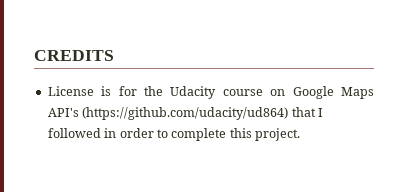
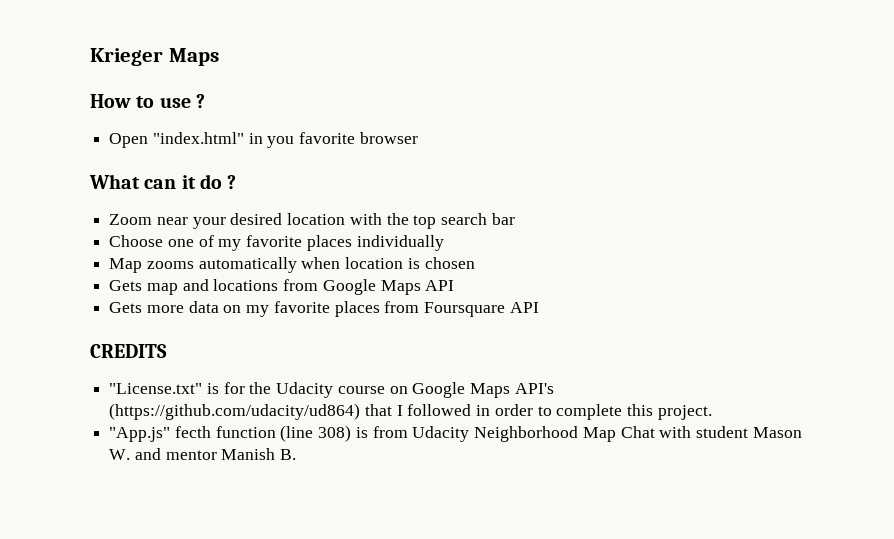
(34, 55) none -> [90,48,219,66] [90,94,205,108] [109,132,418,148] [89,174,237,189] [109,213,515,229] [109,235,444,251] [109,257,475,273] [109,279,455,295] [109,301,539,317] Krieger Maps // How to use ? // Open "index.html" in you favorite browser // What can it do ? // Zoom near your desired location with the top search bar // Choose one of my favorite places individually // Map zooms automatically when location is chosen // Gets map and locations from Google Maps API // Gets more data on my favorite places from Foursquare API //
[47,86,94,96] License -> [109,383,203,394] "License.txt"
(300, 134) none -> [109,425,802,442] [109,448,297,460] // "App.js" fecth function (line 308) is from Udacity Neighborhood Map Chat with student Mason W. and mentor Manish B.

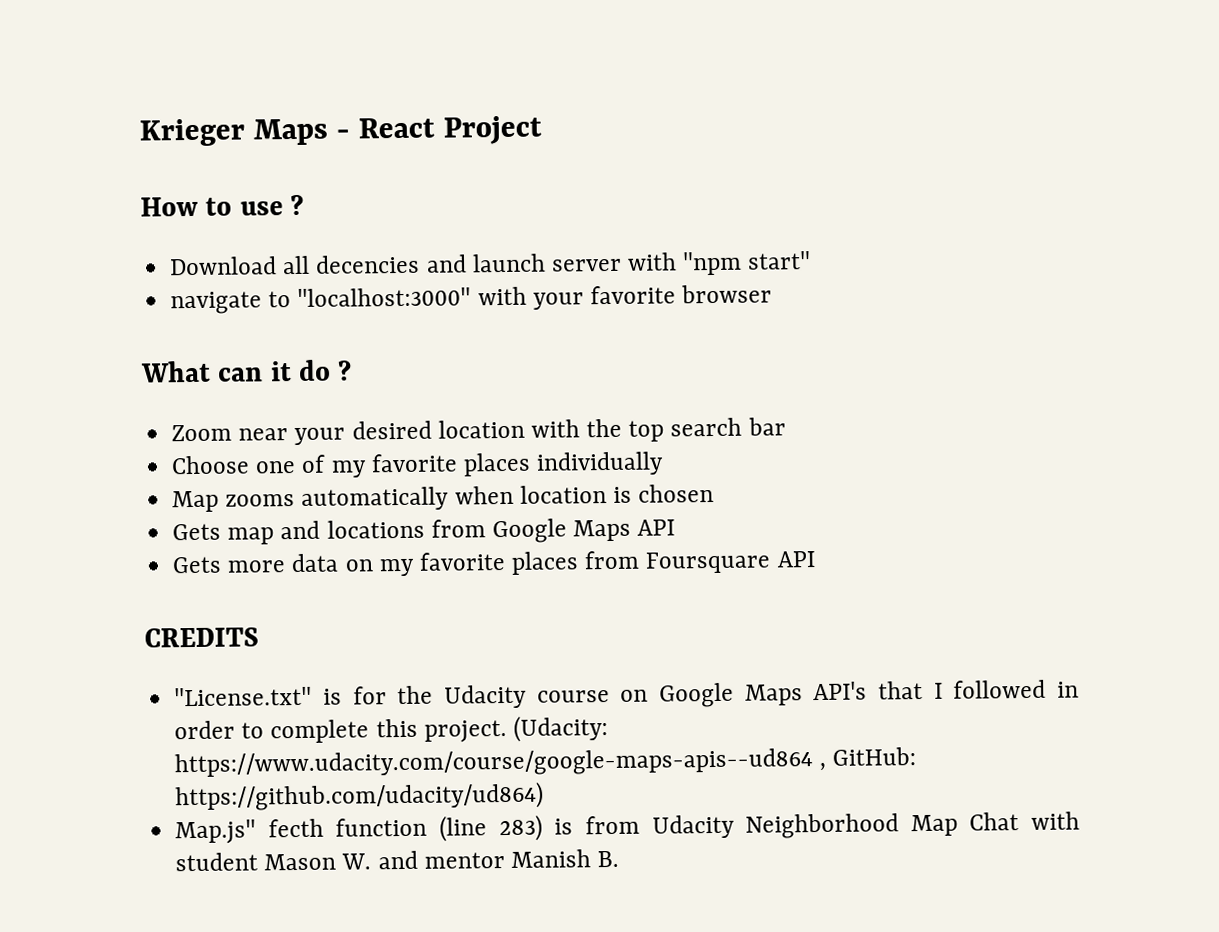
(219, 57) none -> [336,115,543,145] - React Project
[109,132,295,148] Open "index.html" in you -> [169,251,812,276] [170,286,584,315] Download all decencies and launch server with "npm start" // navigate to "localhost:3000" with your
[109,403,361,420] (https://github.com/udacity/ud864) -> (868, 691) none
[109,427,171,442] // "App.js" -> [512,715,608,742] [174,747,917,779] [175,781,545,812] [175,819,257,845] (Udacity: https://www.udacity.com/course/google-maps-apis--ud864 , GitHub: https://github.com/udacity/ud864) // Map.js"
[318,425,352,442] 308) -> [498,814,543,842] 283)

